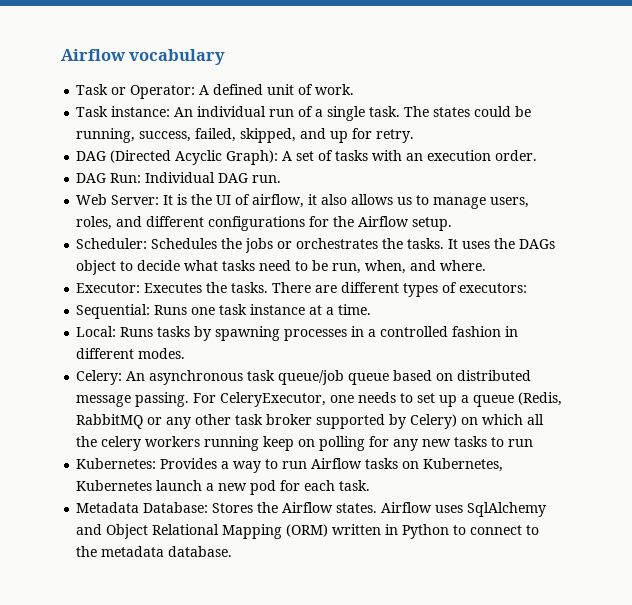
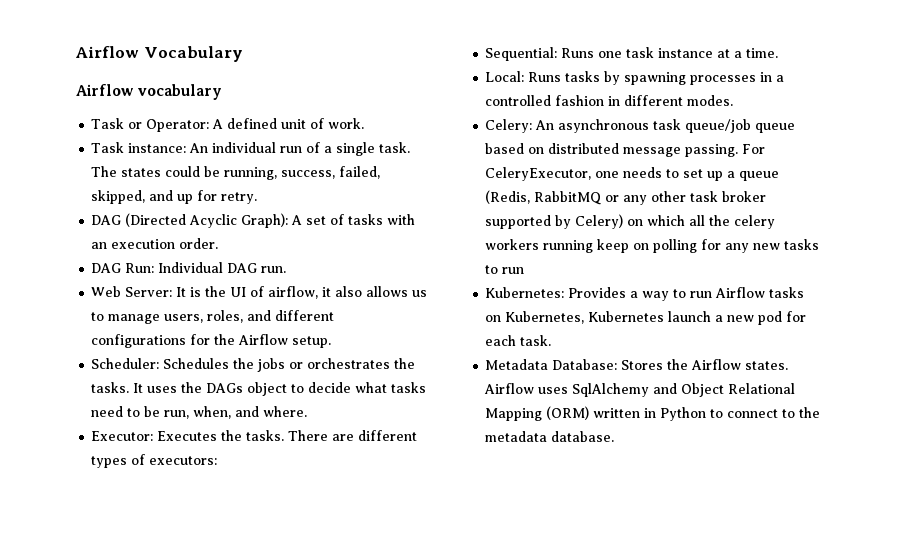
[61,49,126,61] Airflow -> [75,46,243,62] [76,84,133,96] Airflow Vocabulary // Airflow

